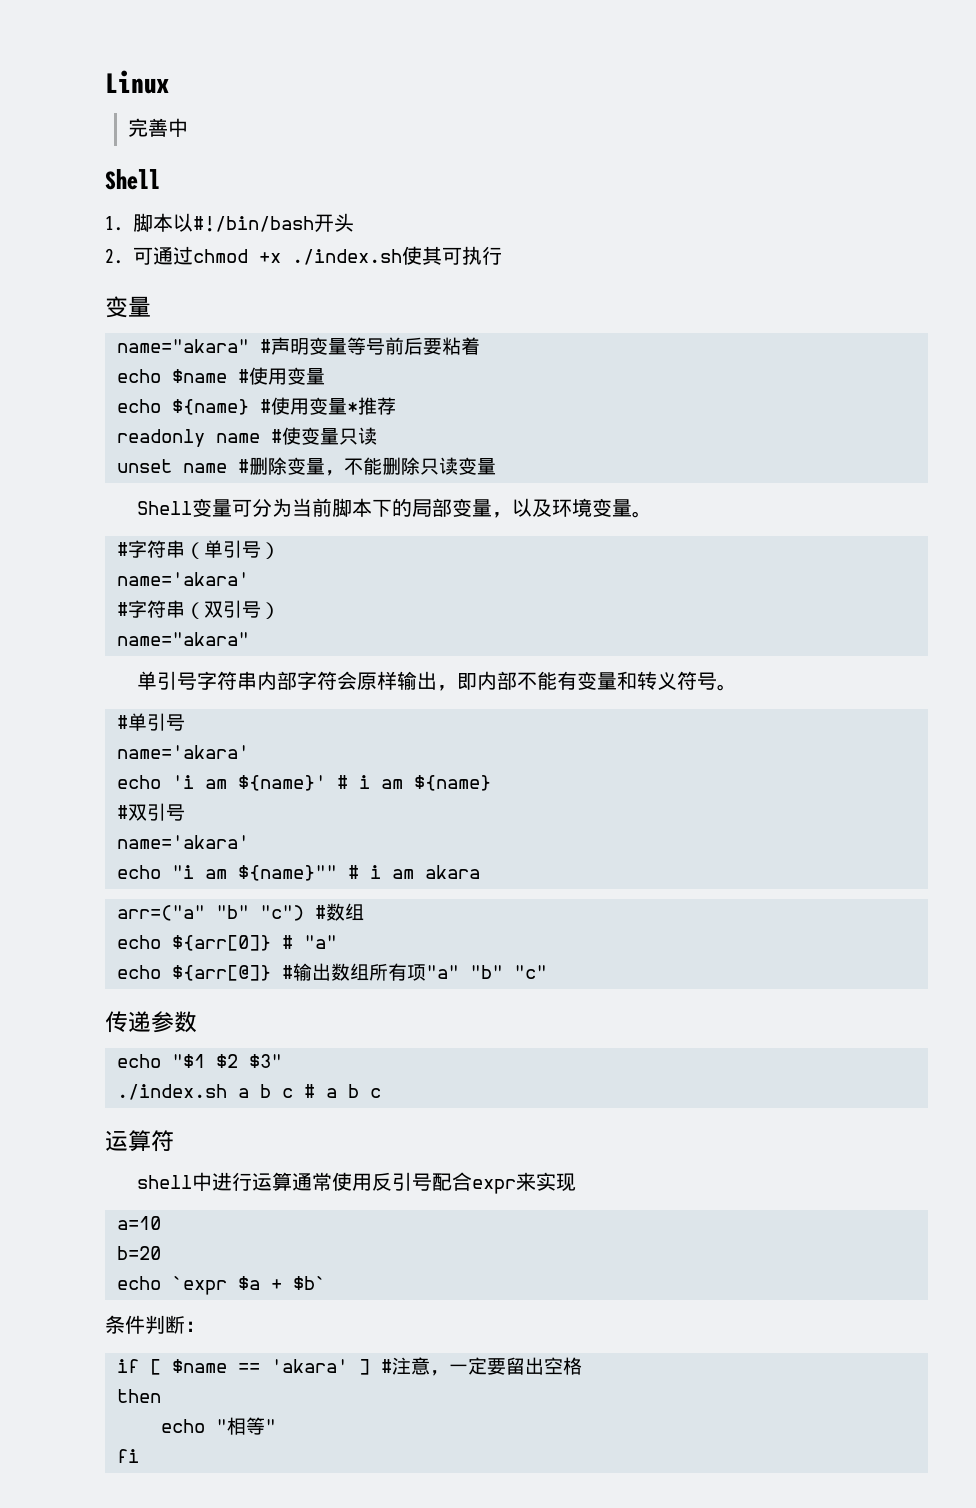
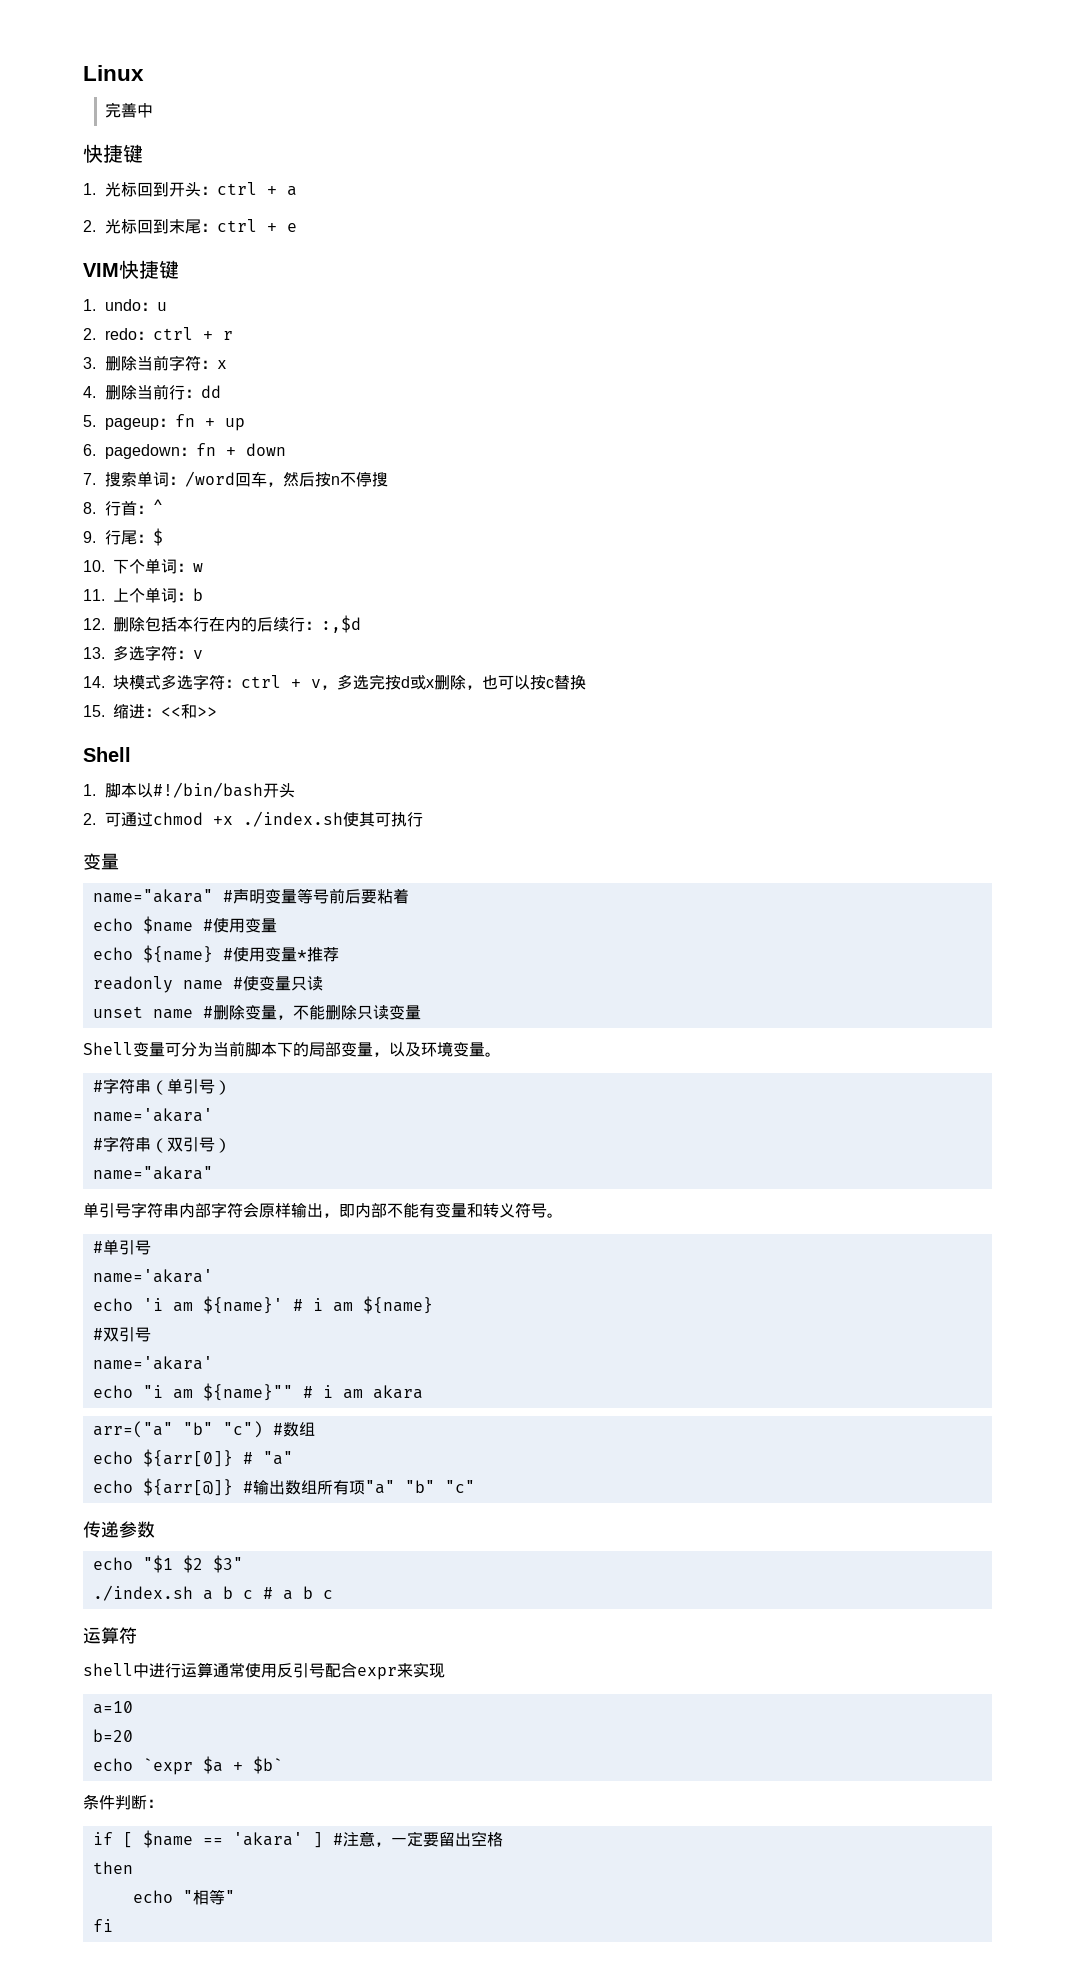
(189, 127) none -> [83,144,143,163] [83,182,298,197] [83,219,298,234] [83,260,179,279] [83,299,168,311] [83,327,234,340] [83,355,228,371] [83,384,222,400] [83,414,246,431] [83,443,287,459] [83,471,389,487] [83,499,164,516] [83,528,164,546] [83,558,203,574] [83,587,203,603] [83,615,361,633] [83,645,203,661] [83,674,586,690] [83,704,217,719] // 快捷键 // 1.光标回到开头：ctrl + a // 2.光标回到末尾：ctrl + e // VIM快捷键 // 1. undo：u // 2. redo：ctrl + r // 3.删除当前字符：x // 4.删除当前行：dd // 5. pageup：fn + up // 6. pagedown：fn + down // 7.搜索单词：/word回车，然后按n不停搜 // 8.行首：^ // 9.行尾：$ // 10.下个单词：w // 11.上个单词：b // 12.删除包括本行在内的后续行：:,$d // 13.多选字符：v // 14.块模式多选字符：ctrl + v，多选完按d或x删除，也可以按c替换 // 15.缩进：<<和>>

